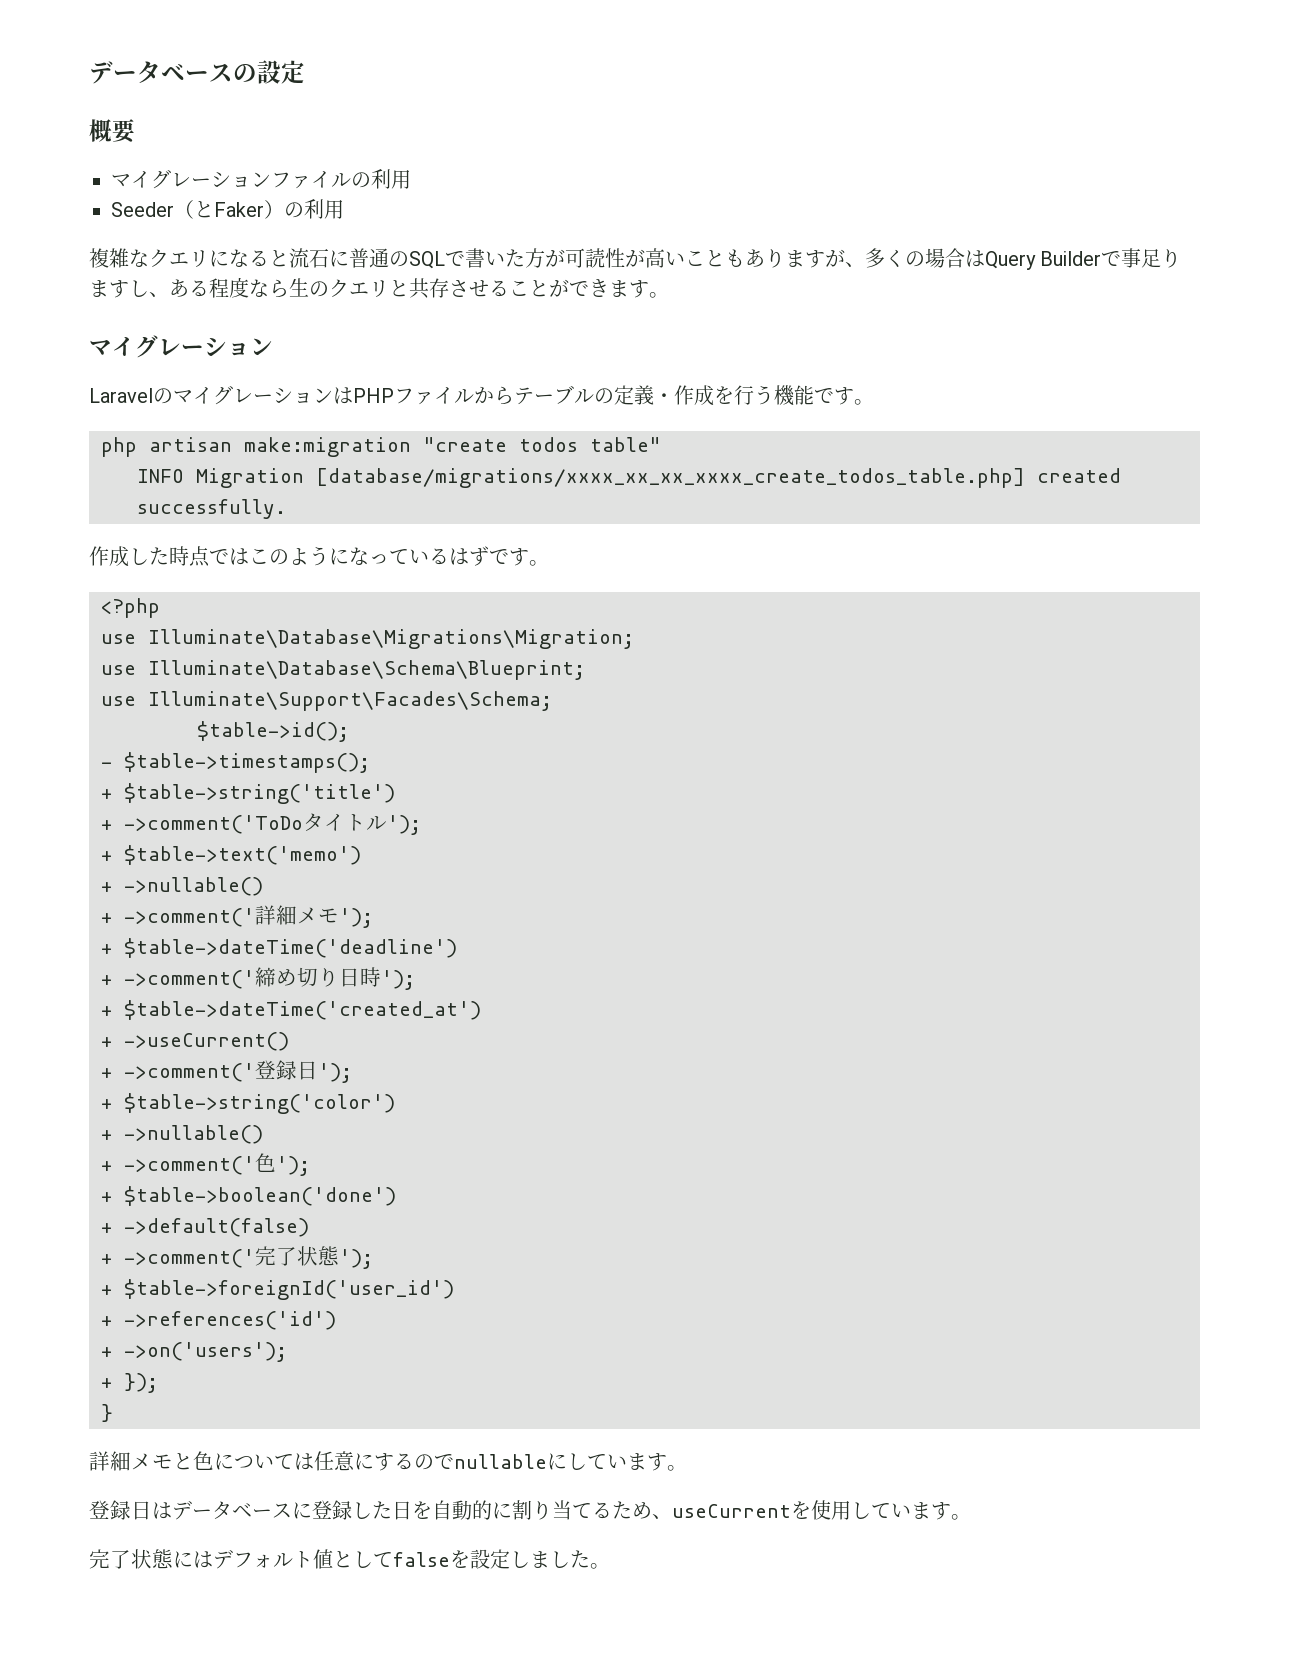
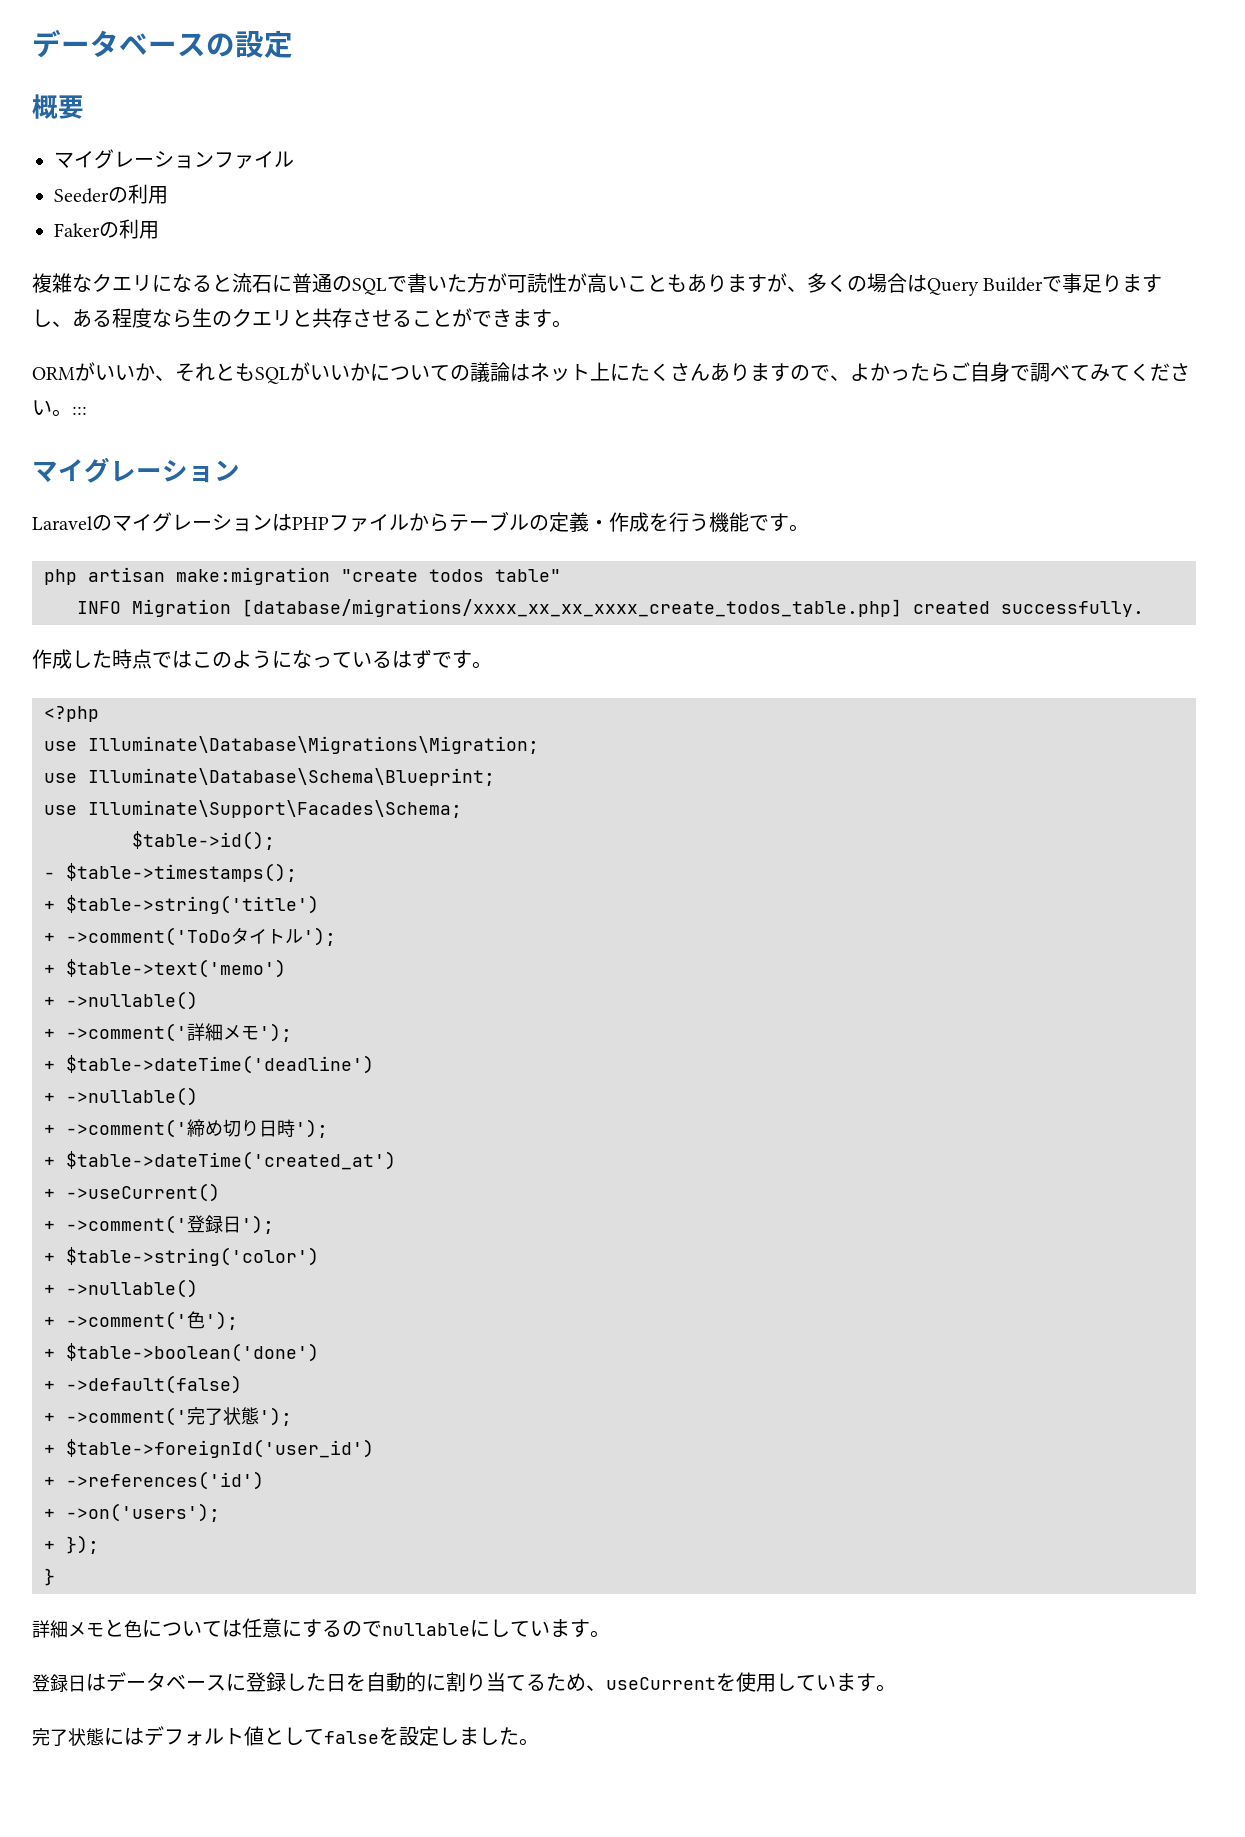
[351,169,411,189] [111,200,284,219] の利用 // Seeder（とFaker） -> [54,184,168,204] [54,223,100,237] // Seederの利用 // Faker
(669, 295) none -> [32,362,1190,384] [32,400,87,417] // ORMがいいか、それともSQLがいいかについての議論はネット上にたくさんありますので、よかったらご自身で調べてみてください。:::
(457, 948) none -> [44,1087,198,1106] // + ->nullable()

